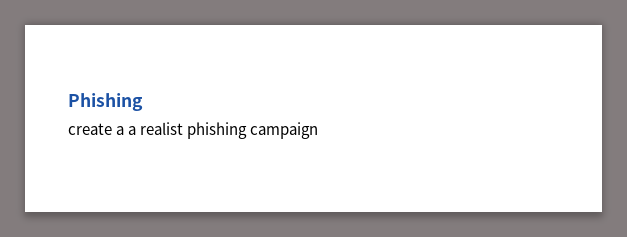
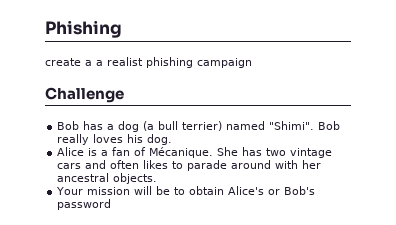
(319, 130) none -> [45,87,124,103] [57,121,341,132] [57,134,173,145] [57,147,333,158] [57,160,322,171] [57,173,158,184] [56,186,316,195] [57,199,112,210] // Challenge // Bob has a dog (a bull terrier) named "Shimi". Bob really loves his dog. // Alice is a fan of Mécanique. She has two vintage cars and often likes to parade around with her ancestral objects. // Your mission will be to obtain Alice's or Bob's password

